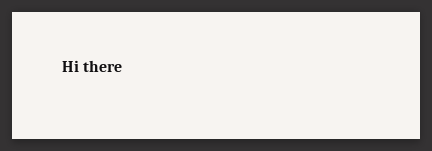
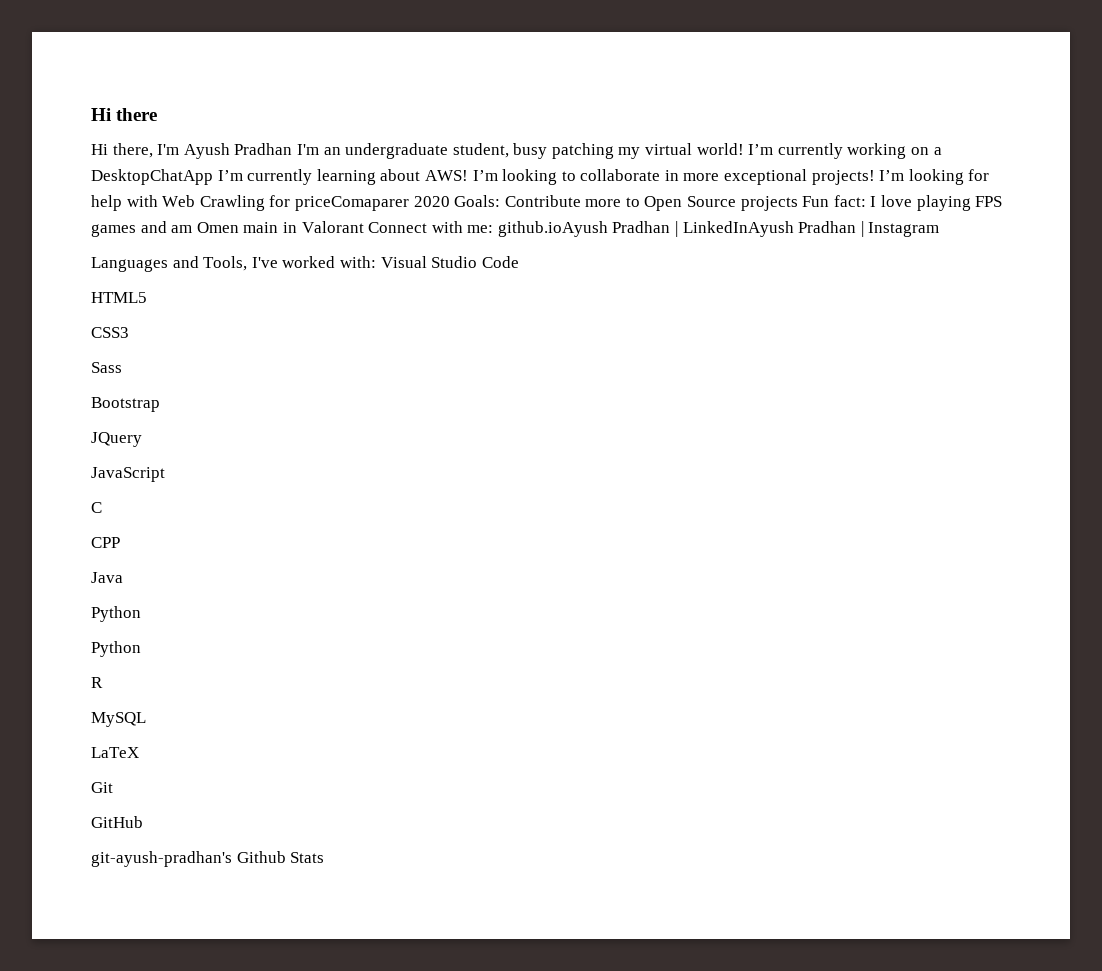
(123, 66) none -> [91,143,942,159] [91,169,990,185] [91,195,1003,211] [91,221,940,237] [91,256,519,272] [91,292,147,303] [91,327,129,338] [91,362,122,373] [91,397,160,412] [91,432,142,447] [91,467,165,482] [91,502,102,513] [91,537,120,548] [91,572,123,583] [91,606,141,622] [91,641,141,657] [91,677,103,688] [91,712,146,727] [91,747,139,758] [91,782,113,793] [91,816,143,828] [91,851,325,867] // Hi there, I'm Ayush Pradhan I'm an undergraduate student, busy patching my virtual world! I’m currently working on a DesktopChatApp I’m currently learning about AWS! I’m looking to collaborate in more exceptional projects! I’m looking for help with Web Crawling for priceComaparer 2020 Goals: Contribute more to Open Source projects Fun fact: I love playing FPS games and am Omen main in Valorant Connect with me: github.ioAyush Pradhan | LinkedInAyush Pradhan | Instagram // Languages and Tools, I've worked with: Visual Studio Code // HTML5 // CSS3 // Sass // Bootstrap // JQuery // JavaScript // C // CPP // Java // Python // Python // R // MySQL // LaTeX // Git // GitHub // git-ayush-pradhan's Github Stats

